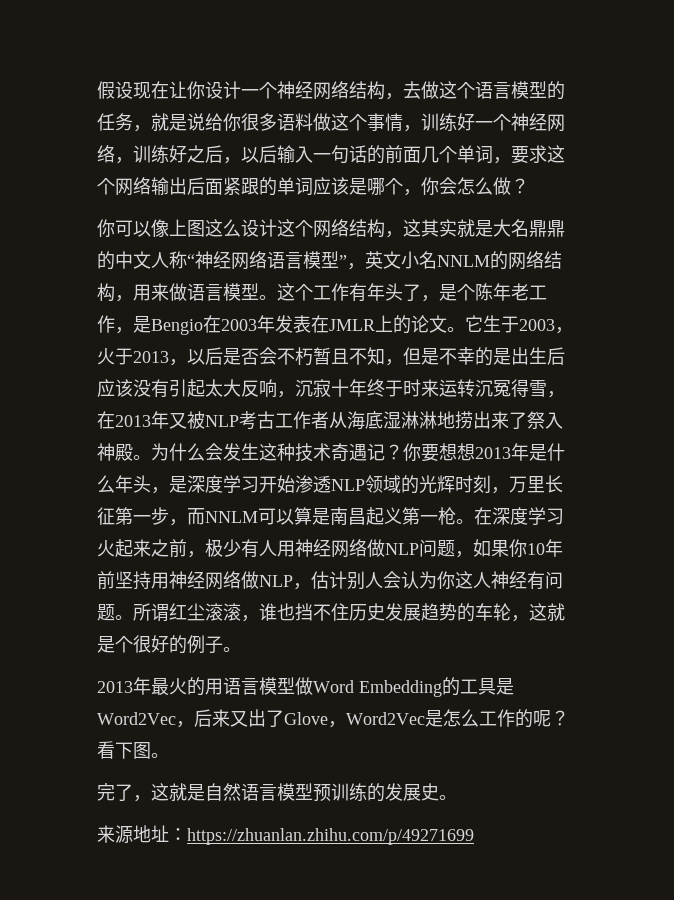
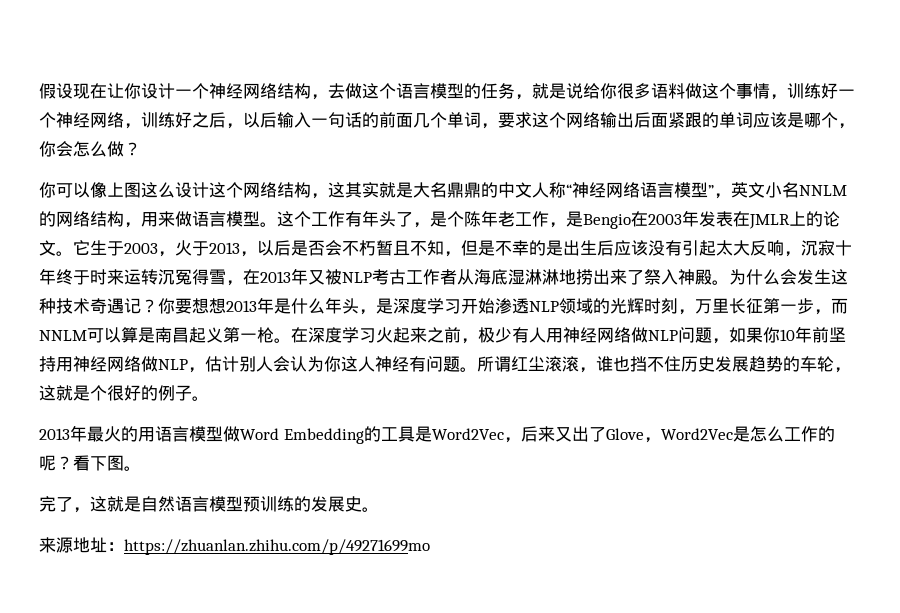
[187,828,474,845] https://zhuanlan.zhihu.com/p/49271699 -> [124,539,430,555] https://zhuanlan.zhihu.com/p/49271699mo

